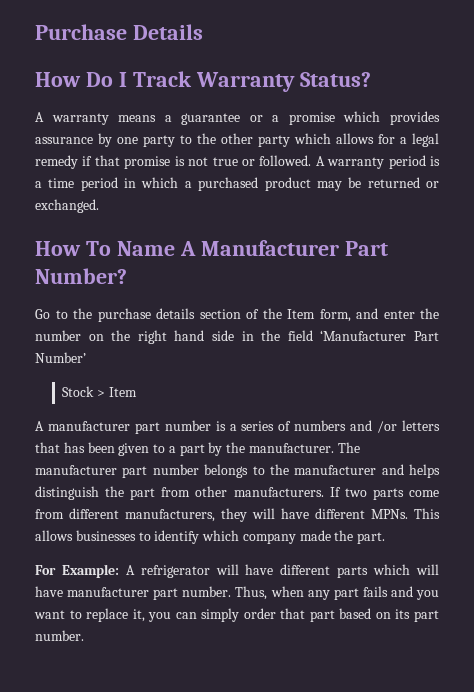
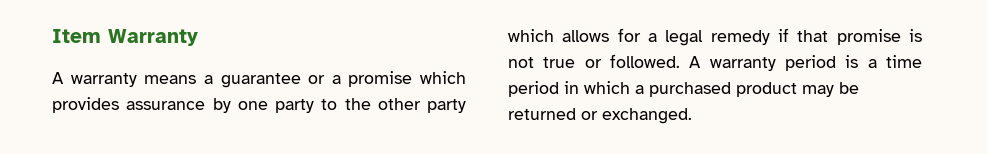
[35,24,203,40] [35,71,192,87] Purchase Details // How Do I Track -> [52,29,101,43] Item
[299,72,371,87] Status? -> (198, 37) none
[35,240,388,256] [35,268,127,284] [35,308,439,322] [35,330,439,344] [35,352,86,363] [62,386,137,397] [35,420,440,434] [35,442,360,456] [35,464,440,478] [35,486,439,500] [35,508,440,522] [35,530,386,544] [35,564,440,578] [35,586,440,600] [34,608,440,622] [35,630,84,641] // How To Name A Manufacturer Part Number? // Go to the purchase details section of the Item form, and enter the number on the right hand side in the field ‘Manufacturer Part Number’ // Stock > Item // A manufacturer part number is a series of numbers and /or letters that has been given to a part by the manufacturer. The manufacturer part number belongs to the manufacturer and helps distinguish the part from other manufacturers. If two parts come from different manufacturers, they will have different MPNs. This allows businesses to identify which company made the part. // For Example: A refrigerator will have different parts which will have manufacturer part number. Thus, when any part fails and you want to replace it, you can simply order that part based on its part number. -> (692, 116) none

